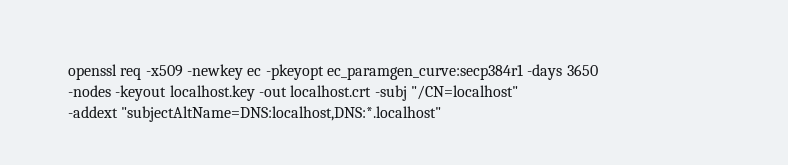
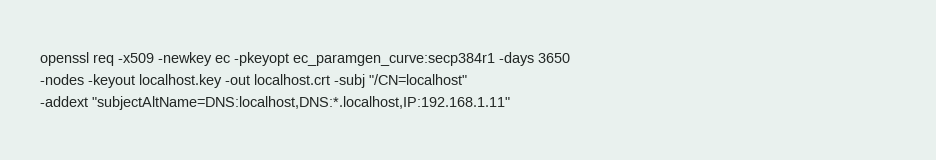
[121,106,442,122] "subjectAltName=DNS:localhost,DNS:*.localhost" -> [92,96,510,110] "subjectAltName=DNS:localhost,DNS:*.localhost,IP:192.168.1.11"

